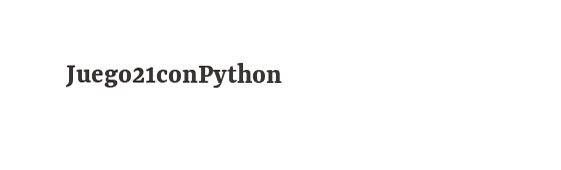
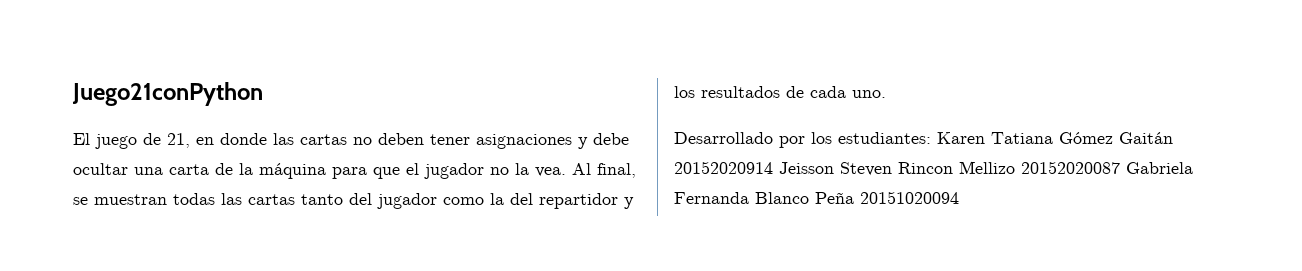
(283, 75) none -> [73,133,629,149] [73,163,636,179] [73,193,634,209] [674,86,886,98] [674,132,1173,148] [674,161,1193,176] [674,191,959,204] // El juego de 21, en donde las cartas no deben tener asignaciones y debe ocultar una carta de la máquina para que el jugador no la vea. Al final, se muestran todas las cartas tanto del jugador como la del repartidor y los resultados de cada uno. // Desarrollado por los estudiantes: Karen Tatiana Gómez Gaitán 20152020914 Jeisson Steven Rincon Mellizo 20152020087 Gabriela Fernanda Blanco Peña 20151020094

